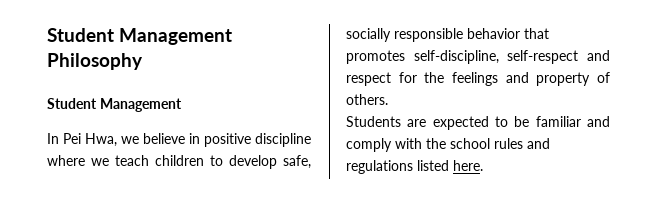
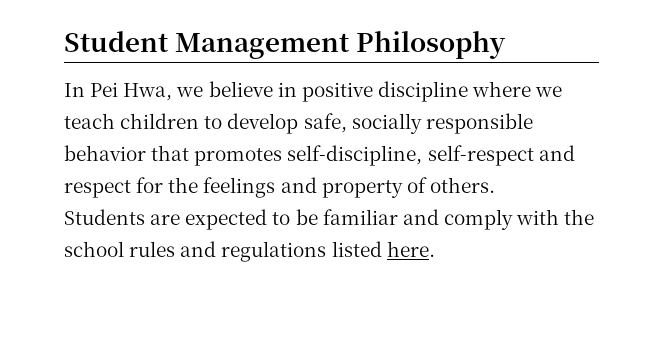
[47,98,182,112] // Student Management -> (507, 45) none

